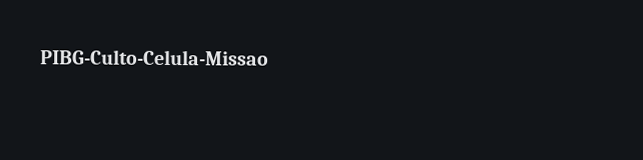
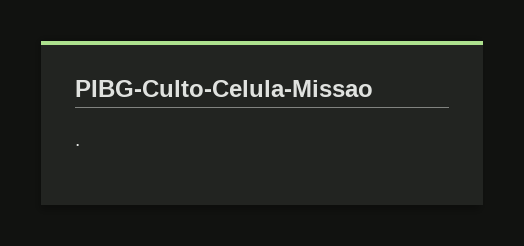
(269, 57) none -> [75,144,80,146] // .

